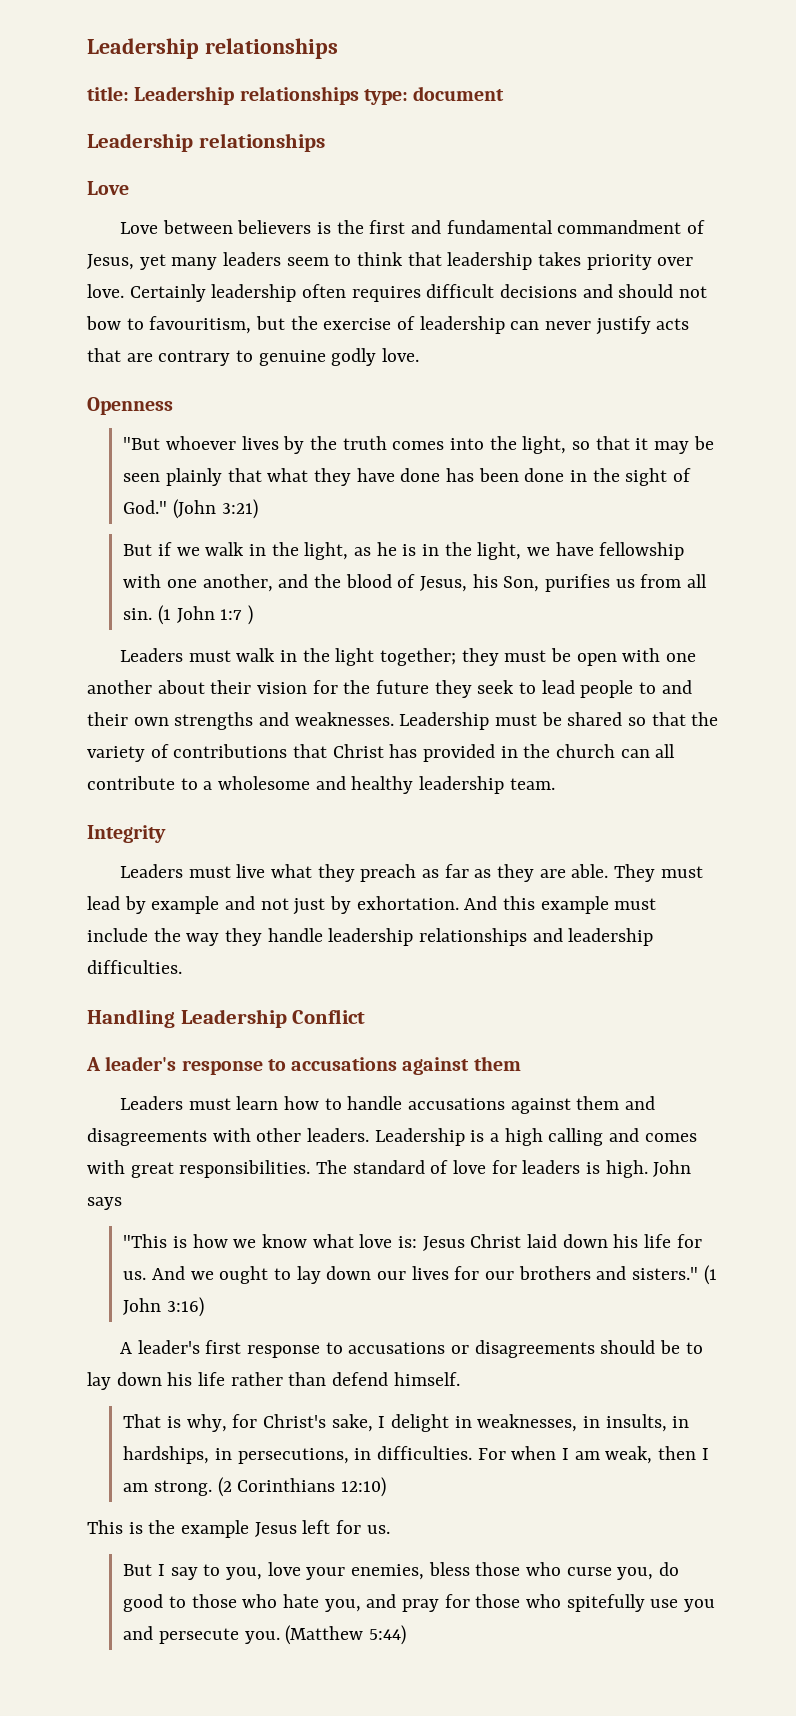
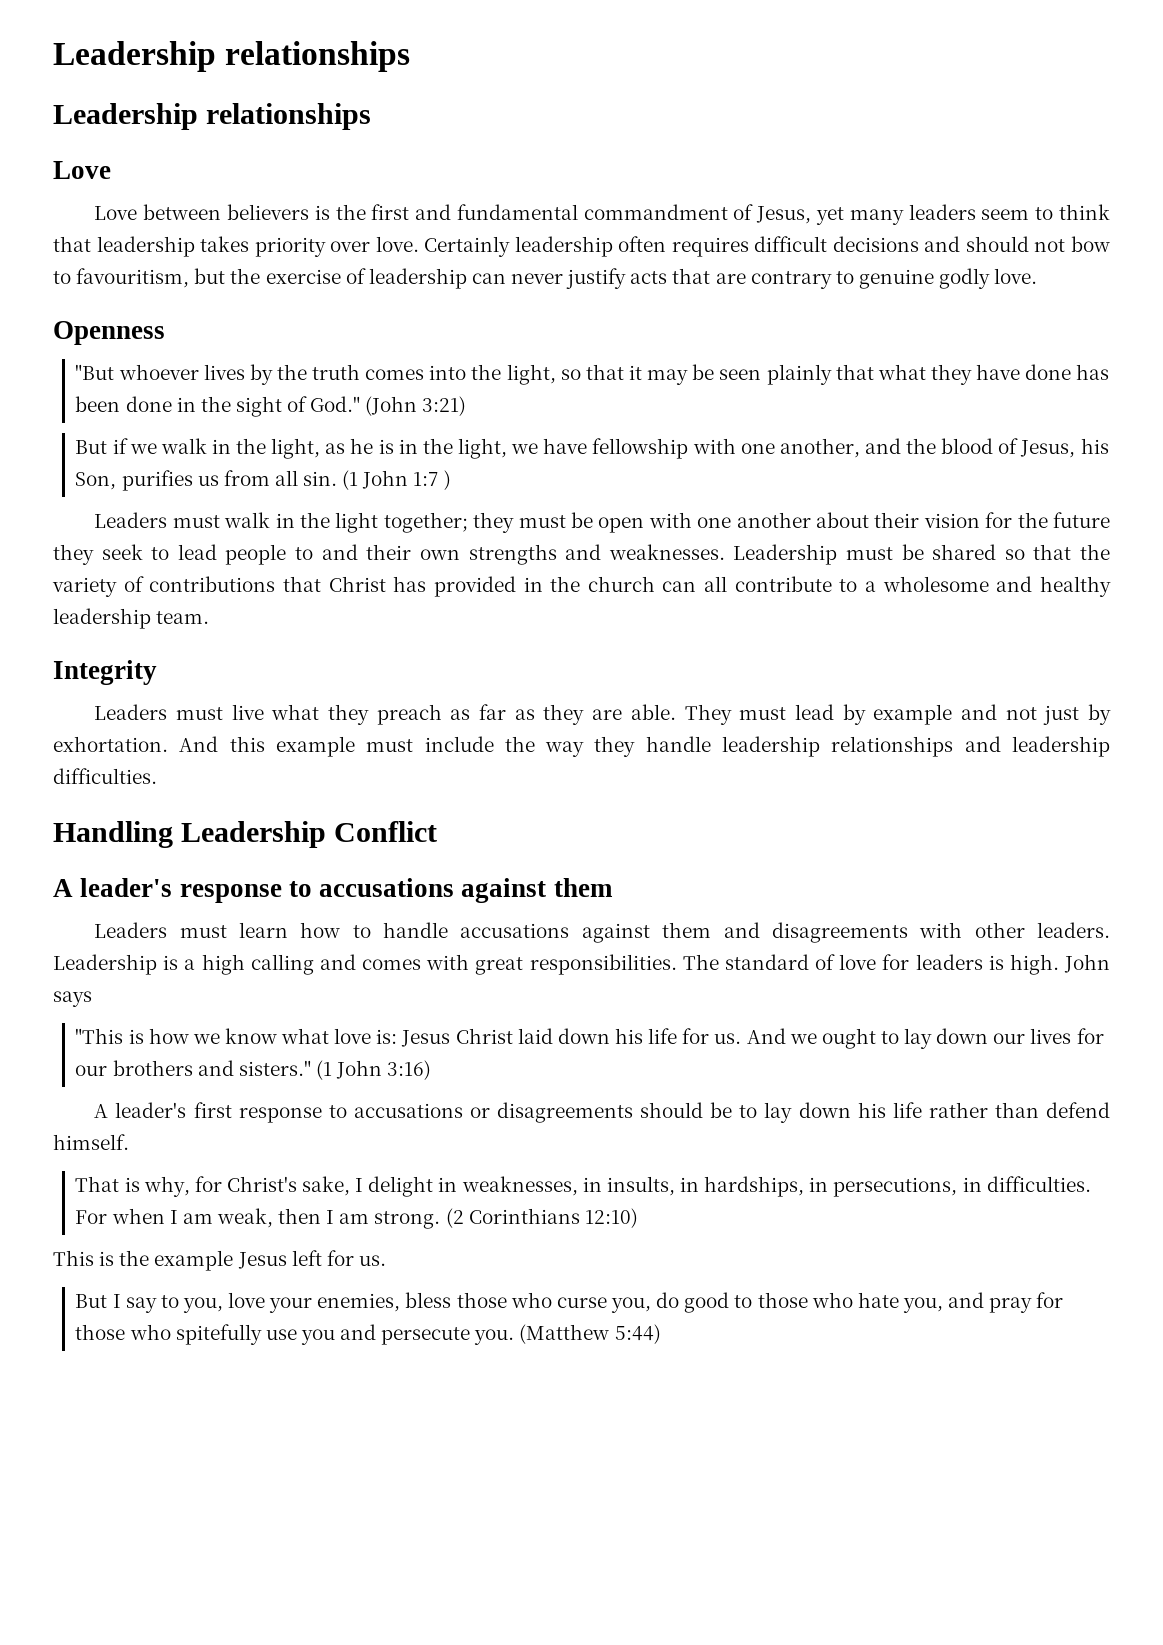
[87,38,338,59] [87,86,505,105] Leadership relationships // title: Leadership relationships type: document -> [53,41,411,72] Leadership relationships

